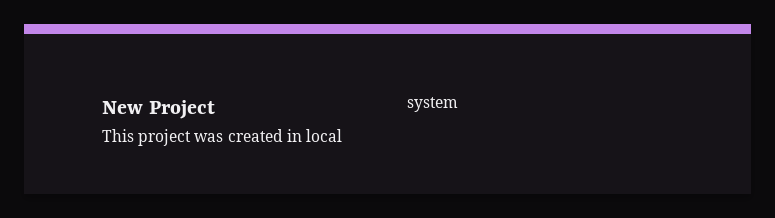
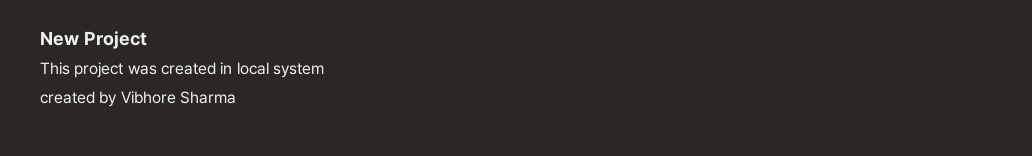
(458, 104) none -> [40,91,236,107] // created by Vibhore Sharma

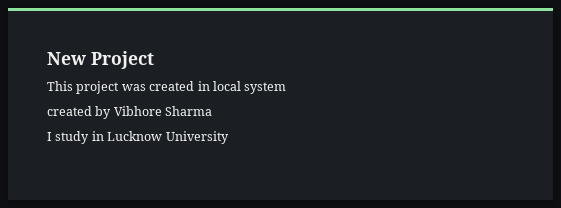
(236, 97) none -> [47,131,229,144] // I study in Lucknow University

